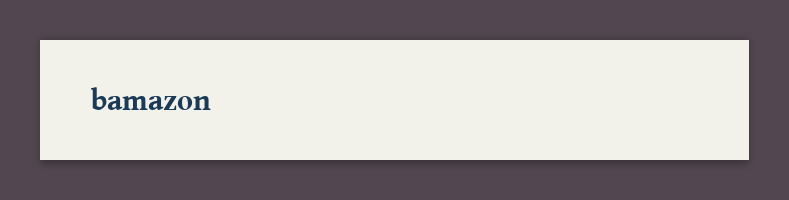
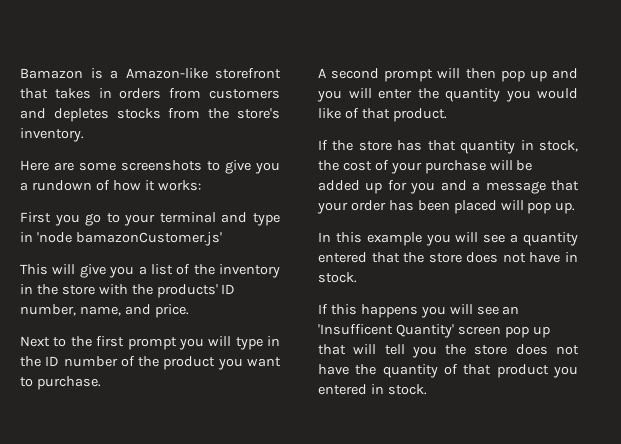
[91,87,211,110] bamazon -> [20,68,281,79] [20,88,280,99] [20,108,281,122] [20,128,84,142] [20,160,280,174] [20,180,201,191] [20,212,280,226] [20,232,222,246] [20,264,280,278] [20,284,236,298] [20,304,189,318] [20,336,280,350] [20,356,281,370] [20,376,101,390] [318,68,578,82] [317,88,578,102] [318,108,447,122] [318,140,578,154] [318,160,533,174] [318,180,579,194] [317,200,576,214] [318,232,578,246] [318,252,578,263] [318,272,357,283] [318,304,520,318] [318,324,550,338] [318,344,579,358] [318,364,578,378] [318,384,427,395] Bamazon is a Amazon-like storefront that takes in orders from customers and depletes stocks from the store's inventory. // Here are some screenshots to give you a rundown of how it works: // First you go to your terminal and type in 'node bamazonCustomer.js' // This will give you a list of the inventory in the store with the products' ID number, name, and price. // Next to the first prompt you will type in the ID number of the product you want to purchase. // A second prompt will then pop up and you will enter the quantity you would like of that product. // If the store has that quantity in stock, the cost of your purchase will be added up for you and a message that your order has been placed will pop up. // In this example you will see a quantity entered that the store does not have in stock. // If this happens you will see an 'Insufficent Quantity' screen pop up that will tell you the store does not have the quantity of that product you entered in stock.

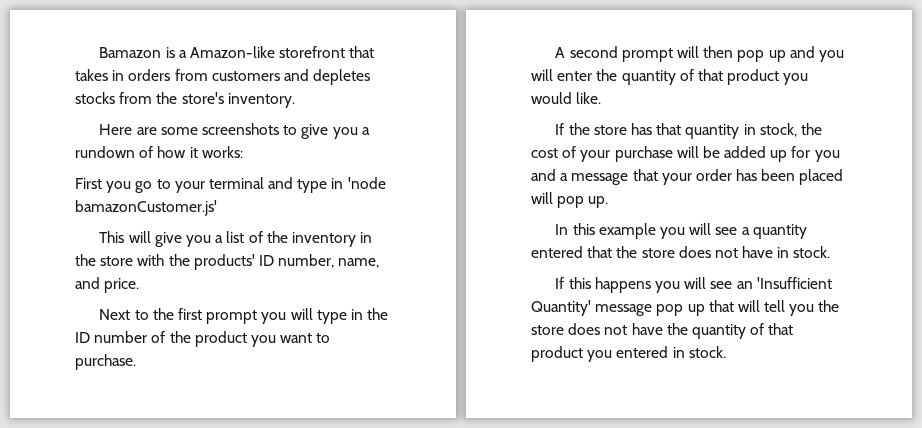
[505,88,578,102] [318,108,447,122] you would like of that product. -> [679,69,809,85] [531,92,602,104] of that product you would like.
[318,324,501,338] 'Insufficent Quantity' screen -> [756,277,832,289] [531,300,653,316] 'Insufficient Quantity' message

